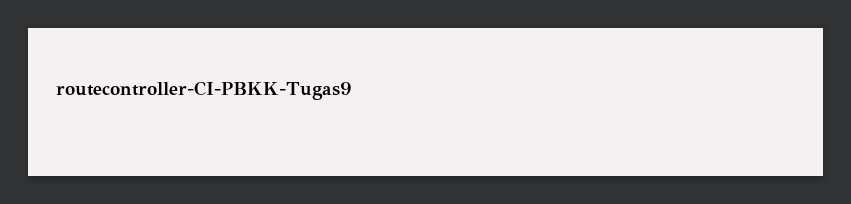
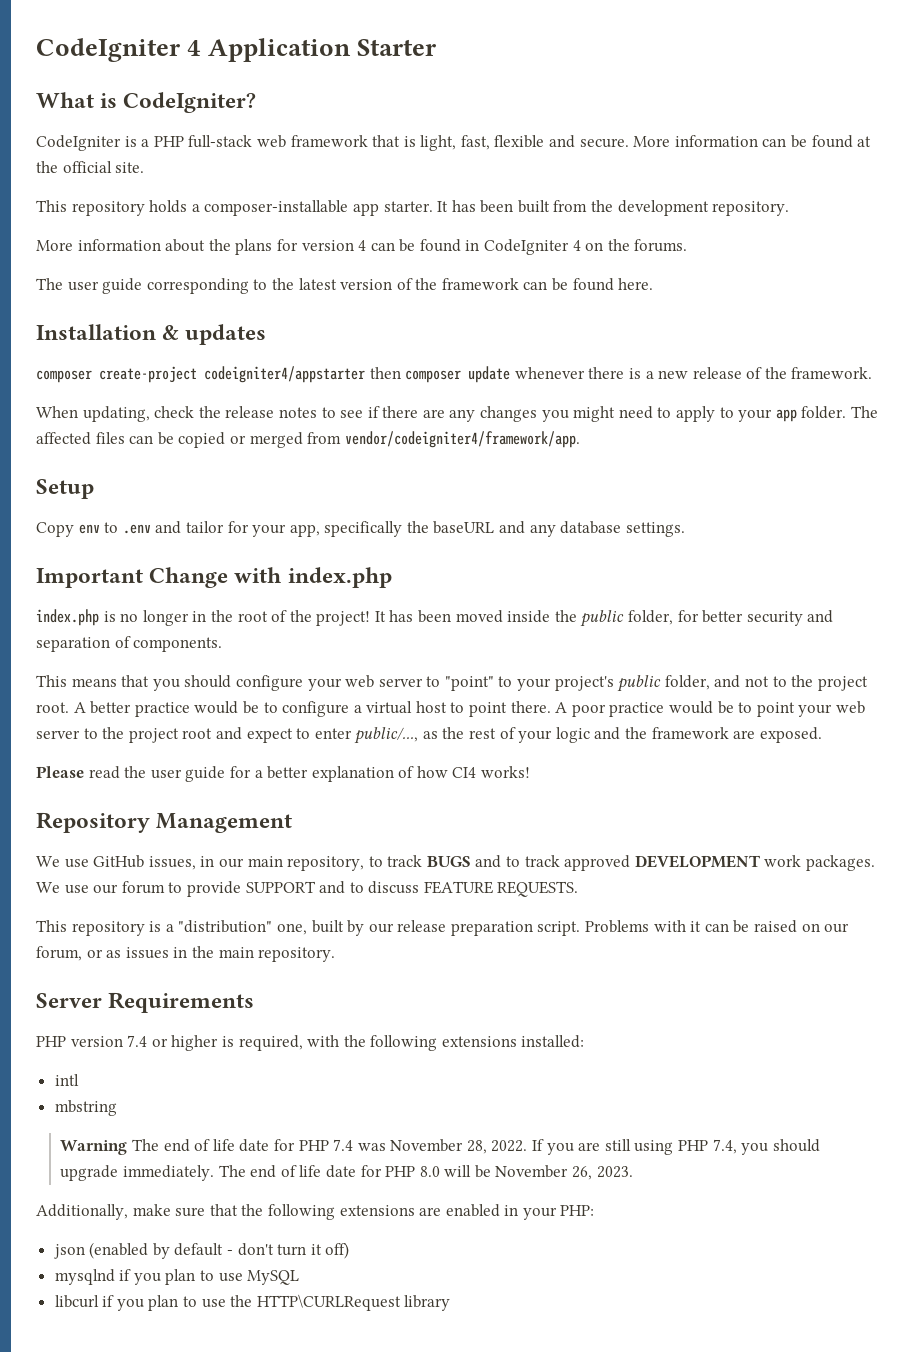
[56,81,352,100] routecontroller-CI-PBKK-Tugas9 -> [36,38,438,62] [36,92,257,113] [36,135,872,151] [36,161,145,173] [36,200,790,216] [36,239,688,255] [36,278,654,294] [36,324,267,345] [36,366,873,383] [36,406,878,422] [36,431,580,448] [36,479,94,499] [36,521,685,537] [36,567,392,588] [36,609,834,627] [36,636,223,652] [36,675,868,692] [36,701,865,717] [36,727,822,744] [36,766,531,782] [36,812,293,833] [36,855,876,871] [36,881,579,897] [36,920,850,936] [36,946,336,962] [36,992,255,1013] [36,1035,585,1051] [54,1074,79,1086] [54,1100,117,1116] [60,1139,820,1155] [60,1165,633,1181] [36,1204,595,1220] [53,1242,350,1259] [54,1269,300,1285] [54,1294,451,1311] CodeIgniter 4 Application Starter // What is CodeIgniter? // CodeIgniter is a PHP full-stack web framework that is light, fast, flexible and secure. More information can be found at the official site. // This repository holds a composer-installable app starter. It has been built from the development repository. // More information about the plans for version 4 can be found in CodeIgniter 4 on the forums. // The user guide corresponding to the latest version of the framework can be found here. // Installation & updates // composer create-project codeigniter4/appstarter then composer update whenever there is a new release of the framework. // When updating, check the release notes to see if there are any changes you might need to apply to your app folder. The affected files can be copied or merged from vendor/codeigniter4/framework/app. // Setup // Copy env to .env and tailor for your app, specifically the baseURL and any database settings. // Important Change with index.php // index.php is no longer in the root of the project! It has been moved inside the public folder, for better security and separation of components. // This means that you should configure your web server to "point" to your project's public folder, and not to the project root. A better practice would be to configure a virtual host to point there. A poor practice would be to point your web server to the project root and expect to enter public/..., as the rest of your logic and the framework are exposed. // Please read the user guide for a better explanation of how CI4 works! // Repository Management // We use GitHub issues, in our main repository, to track BUGS and to track approved DEVELOPMENT work packages. We use our forum to provide SUPPORT and to discuss FEATURE REQUESTS. // This repository is a "distribution" one, built by our release preparation script. Problems with it can be raised on our forum, or as issues in the main repository. // Server Requirements // PHP version 7.4 or higher is required, with the following extensions installed: // intl // mbstring // Warning The end of life date for PHP 7.4 was November 28, 2022. If you are still using PHP 7.4, you should upgrade immediately. The end of life date for PHP 8.0 will be November 26, 2023. // Additionally, make sure that the following extensions are enabled in your PHP: // json (enabled by default - don't turn it off) // mysqlnd if you plan to use MySQL // libcurl if you plan to use the HTTP\CURLRequest library

